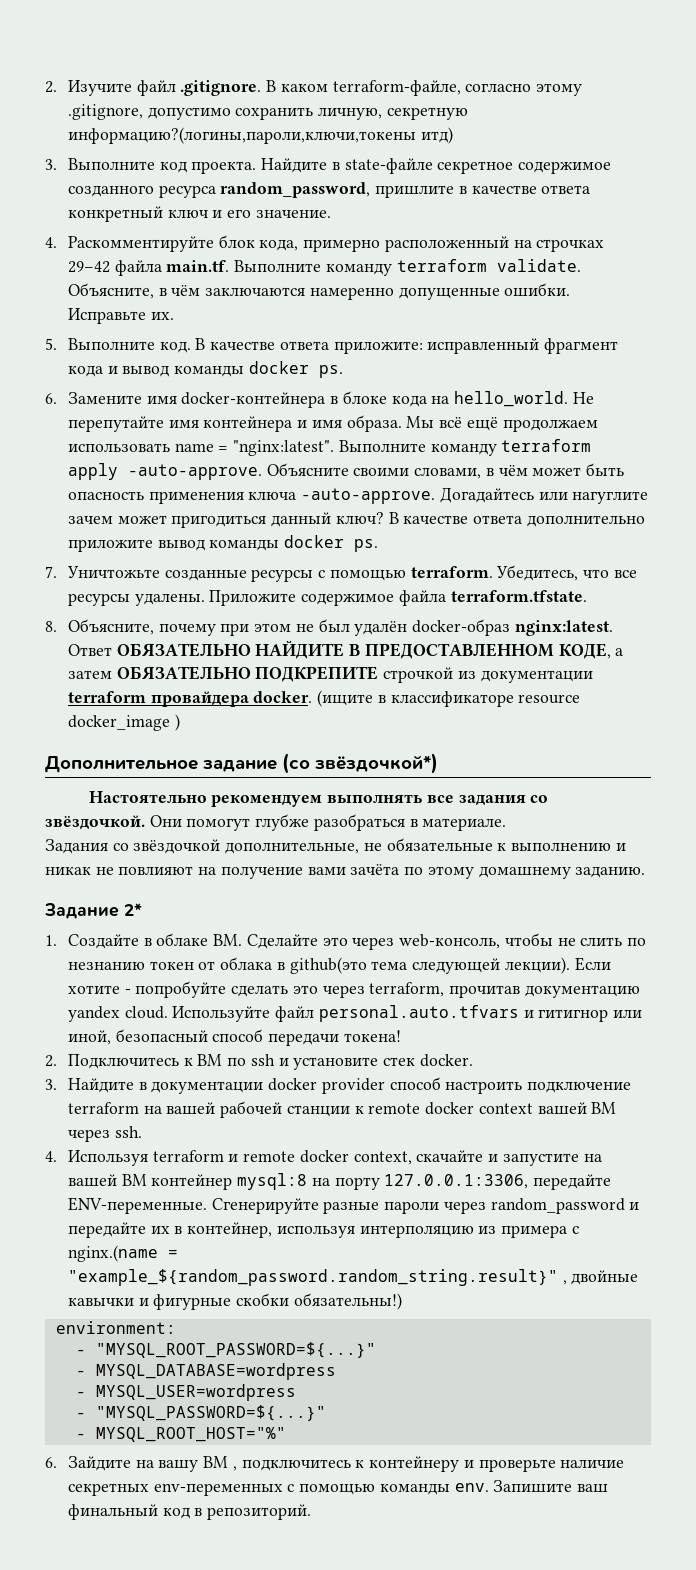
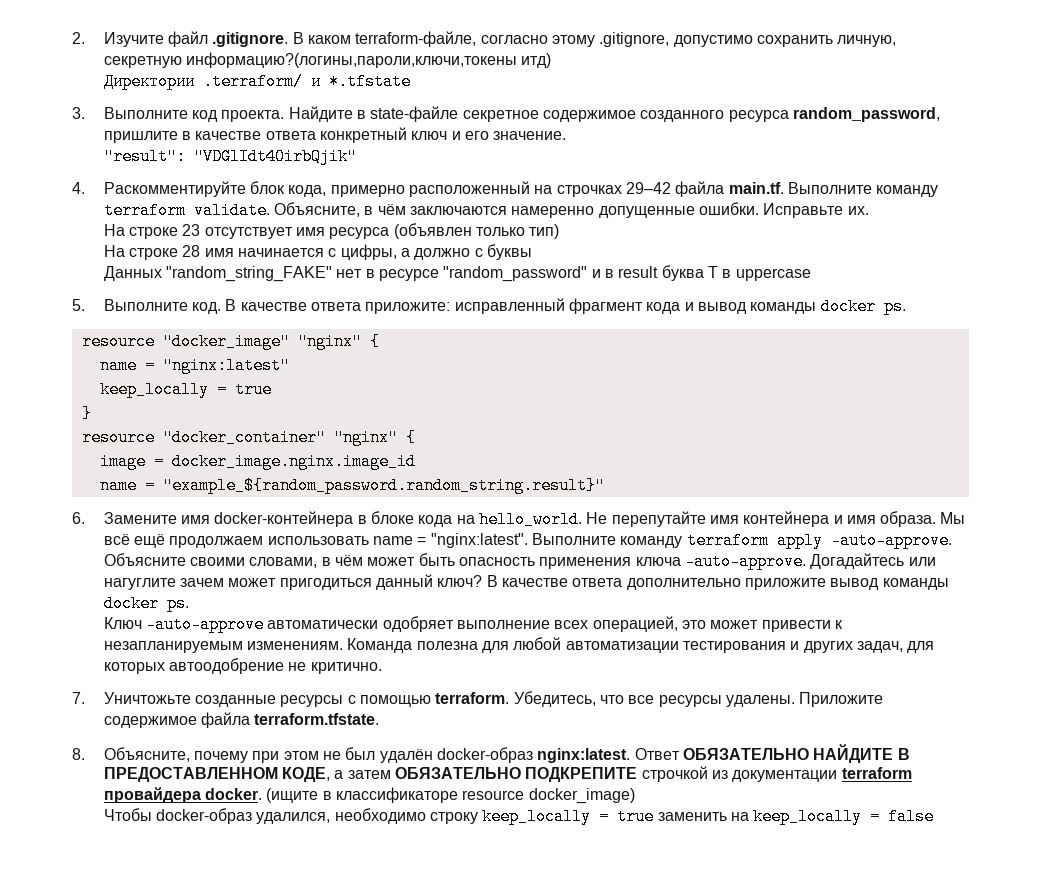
(453, 135) none -> [103,73,411,90] // Директории .terraform/ и *.tfstate
(331, 214) none -> [103,148,357,165] // "result": "VDGlIdt40irbQjik"
(174, 316) none -> [103,223,560,239] [103,244,532,260] [103,265,811,282] // На строке 23 отсутствует имя ресурса (объявлен только тип) // На строке 28 имя начинается с цифры, а должно с буквы // Данных "random_string_FAKE" нет в ресурсе "random_password" и в result буква T в uppercase
(343, 371) none -> [81,333,380,350] [99,357,290,374] [99,381,272,398] [81,405,92,422] [81,429,416,446] [99,453,416,470] [99,477,605,494] // resource "docker_image" "nginx" { // name = "nginx:latest" // keep_locally = true // } // resource "docker_container" "nginx" { // image = docker_image.nginx.image_id // name = "example_${random_password.random_string.result}"
(379, 545) none -> [103,616,843,633] [103,637,935,653] [103,658,382,674] // Ключ -auto-approve автоматически одобряет выполнение всех операцией, это может привести к незапланируемым изменениям. Команда полезна для любой автоматизации тестирования и других задач, для которых автоодобрение не критично.
[67,714,180,731] [45,753,438,774] [88,791,549,807] [45,814,507,831] [45,838,626,854] [45,864,646,879] [44,903,142,919] [45,933,646,950] [67,957,611,974] [67,981,640,998] [67,1005,643,1022] [67,1029,401,1046] [45,1054,473,1070] [45,1077,632,1094] [67,1101,617,1118] [67,1126,142,1142] [45,1150,602,1166] [67,1173,612,1190] [67,1197,640,1214] [67,1222,579,1238] [67,1245,178,1262] [67,1269,639,1286] [67,1293,402,1310] [55,1321,176,1334] [75,1342,376,1358] [75,1363,336,1380] [75,1384,296,1401] [75,1405,326,1421] [75,1427,286,1442] [45,1456,625,1472] [67,1480,609,1496] [67,1504,312,1520] docker_image ) // Дополнительное задание (со звёздочкой*) // Настоятельно рекомендуем выполнять все задания со звёздочкой. Они помогут глубже разобраться в материале. // Задания со звёздочкой дополнительные, не обязательные к выполнению и никак не повлияют на получение вами зачёта по этому домашнему заданию. // Задание 2* // 1. Создайте в облаке ВМ. Сделайте это через web-консоль, чтобы не слить по незнанию токен от облака в github(это тема следующей лекции). Если хотите - попробуйте сделать это через terraform, прочитав документацию yandex cloud. Используйте файл personal.auto.tfvars и гитигнор или иной, безопасный способ передачи токена! // 2. Подключитесь к ВМ по ssh и установите стек docker. // 3. Найдите в документации docker provider способ настроить подключение terraform на вашей рабочей станции к remote docker context вашей ВМ через ssh. // 4. Используя terraform и remote docker context, скачайте и запустите на вашей ВМ контейнер mysql:8 на порту 127.0.0.1:3306, передайте ENV-переменные. Сгенерируйте разные пароли через random_password и передайте их в контейнер, используя интерполяцию из примера с nginx.(name = "example_${random_password.random_string.result}" , двойные кавычки и фигурные скобки обязательны!) // environment: // - "MYSQL_ROOT_PASSWORD=${...}" // - MYSQL_DATABASE=wordpress // - MYSQL_USER=wordpress // - "MYSQL_PASSWORD=${...}" // - MYSQL_ROOT_HOST="%" // 6. Зайдите на вашу ВМ , подключитесь к контейнеру и проверьте наличие секретных env-переменных с помощью команды env. Запишите ваш финальный код в репозиторий. -> [528,788,635,804] [103,808,935,825] docker_image) // Чтобы docker-образ удалился, необходимо строку keep_locally = true заменить на keep_locally = false

